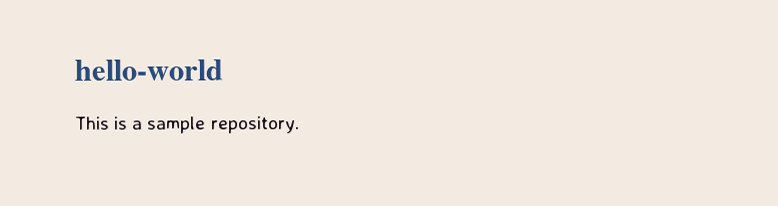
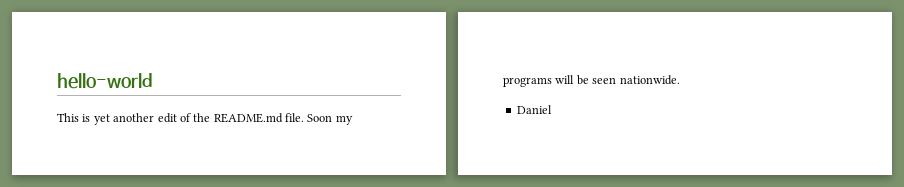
[132,116,300,134] a sample repository. -> [93,113,353,125] [503,75,680,87] [516,105,552,114] yet another edit of the README.md file. Soon my programs will be seen nationwide. // Daniel

